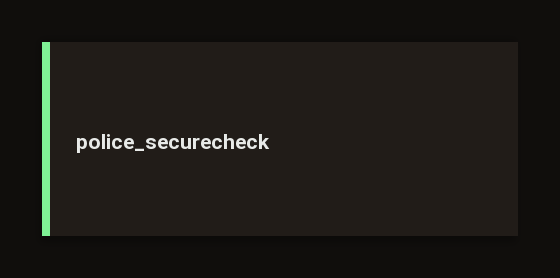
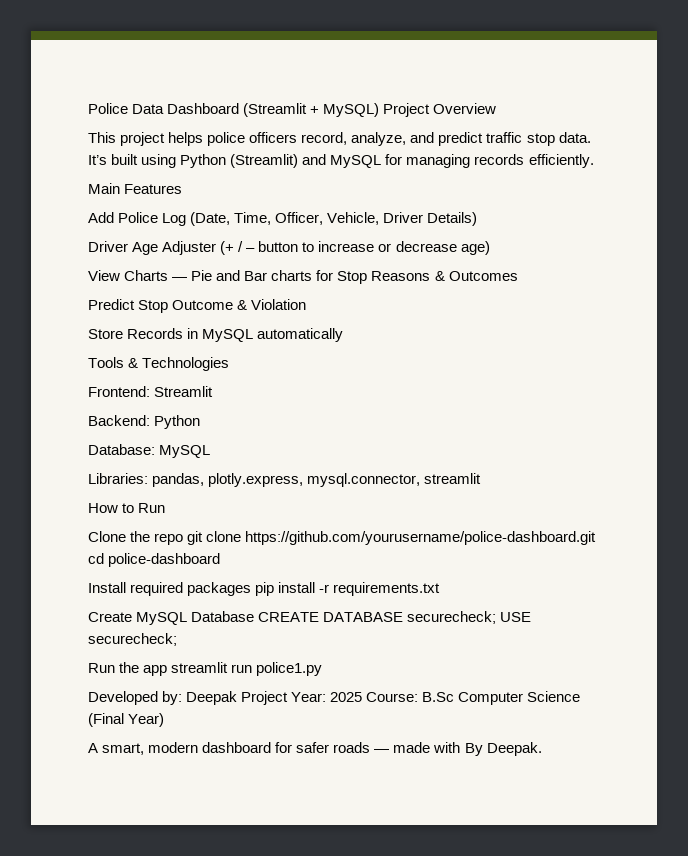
[76,134,270,153] police_securecheck -> [88,103,497,117] [88,132,591,146] [88,154,594,168] [88,183,183,194] [88,212,478,226] [88,241,490,255] [88,270,518,284] [88,299,307,313] [88,328,344,342] [88,357,230,371] [88,386,214,397] [88,415,201,429] [88,444,211,458] [88,473,482,487] [88,503,166,513] [88,531,597,545] [88,553,221,567] [88,582,441,596] [88,611,532,625] [88,633,177,646] [88,662,323,676] [88,691,581,705] [88,713,165,727] [88,742,542,756] Police Data Dashboard (Streamlit + MySQL) Project Overview // This project helps police officers record, analyze, and predict traffic stop data. It’s built using Python (Streamlit) and MySQL for managing records efficiently. // Main Features // Add Police Log (Date, Time, Officer, Vehicle, Driver Details) // Driver Age Adjuster (+ / – button to increase or decrease age) // View Charts — Pie and Bar charts for Stop Reasons & Outcomes // Predict Stop Outcome & Violation // Store Records in MySQL automatically // Tools & Technologies // Frontend: Streamlit // Backend: Python // Database: MySQL // Libraries: pandas, plotly.express, mysql.connector, streamlit // How to Run // Clone the repo git clone https://github.com/yourusername/police-dashboard.git cd police-dashboard // Install required packages pip install -r requirements.txt // Create MySQL Database CREATE DATABASE securecheck; USE securecheck; // Run the app streamlit run police1.py // Developed by: Deepak Project Year: 2025 Course: B.Sc Computer Science (Final Year) // A smart, modern dashboard for safer roads — made with By Deepak.

